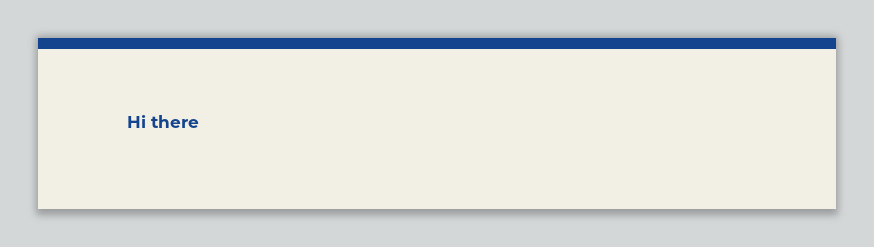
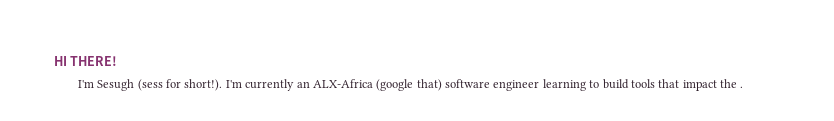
[127,115,199,128] Hi there -> [54,56,118,66] [77,79,744,91] HI THERE! // I'm Sesugh (sess for short!). I'm currently an ALX-Africa (google that) software engineer learning to build tools that impact the .

